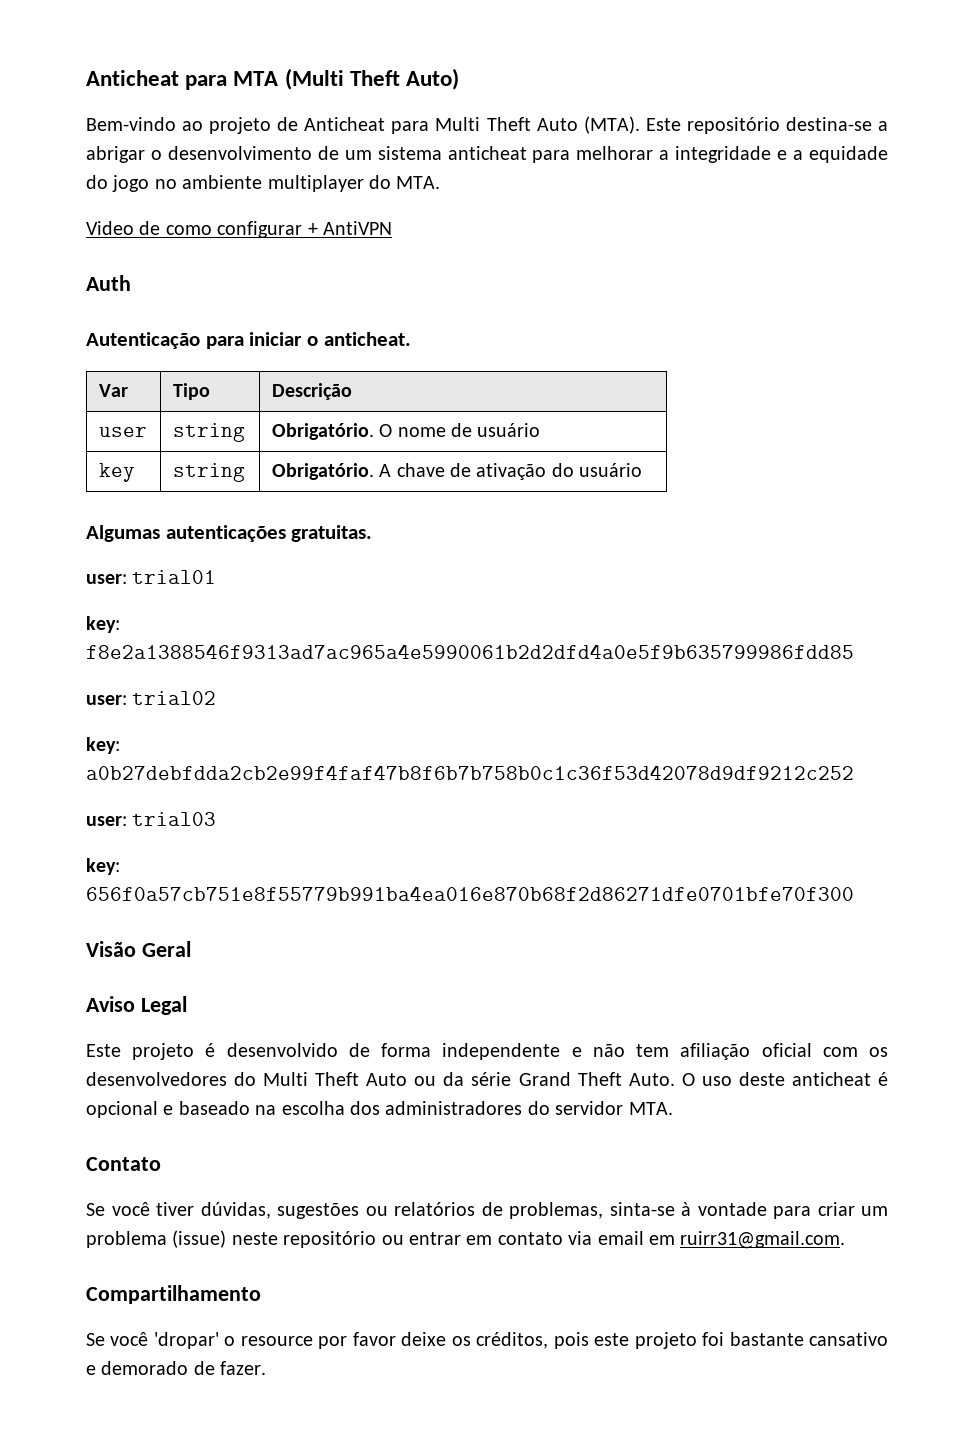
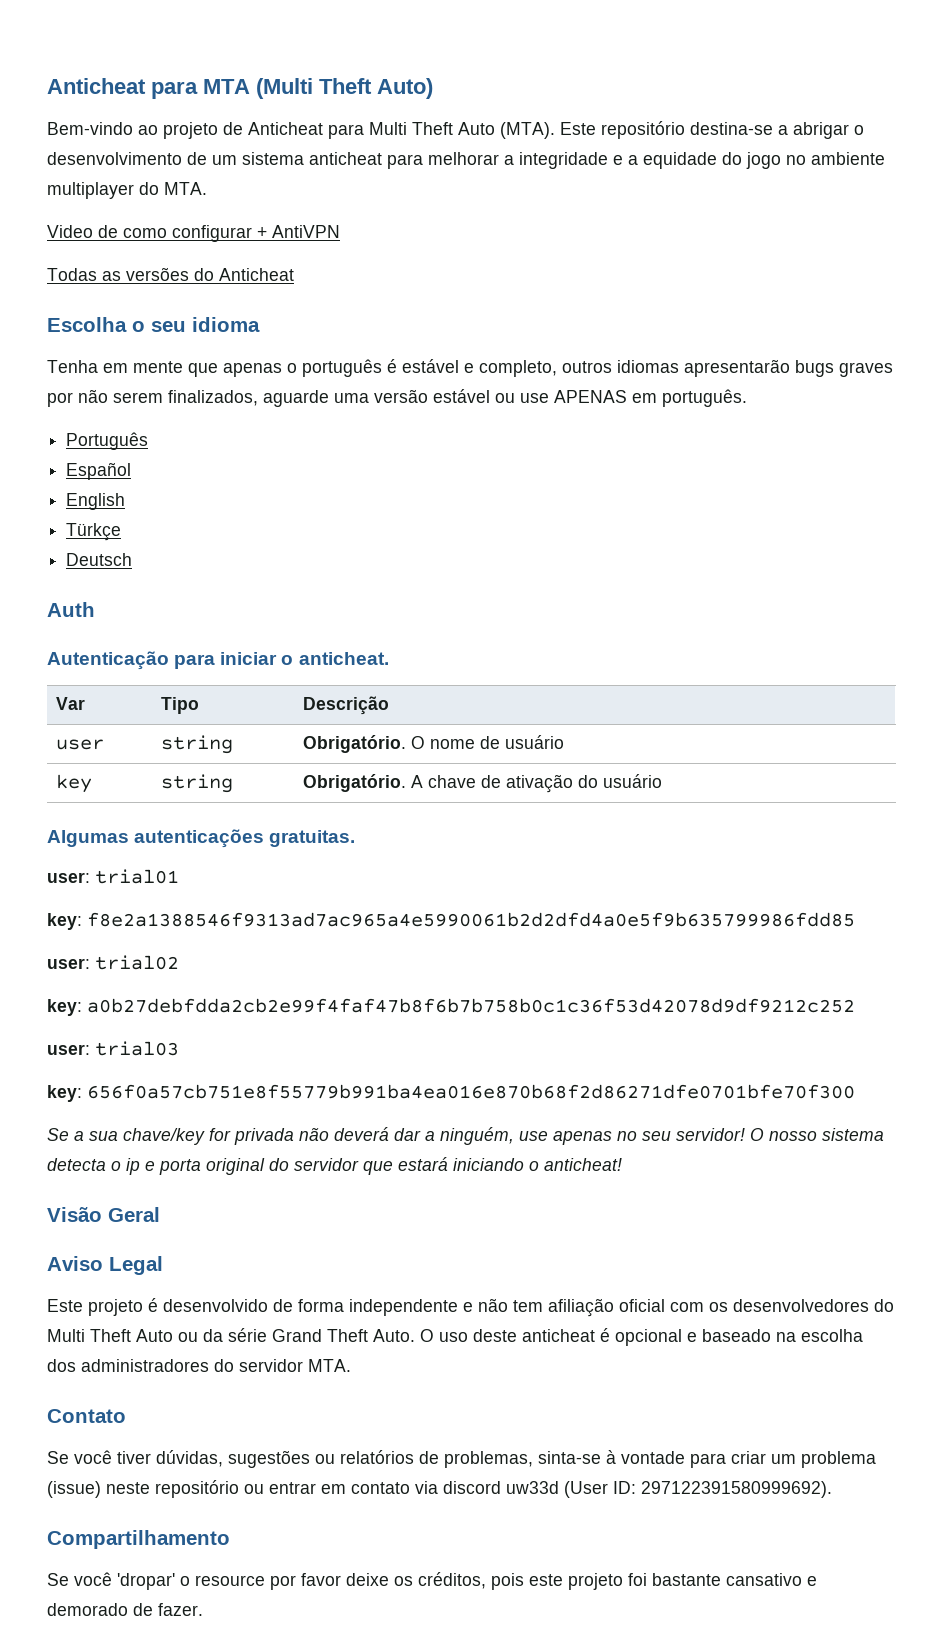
(392, 228) none -> [47,267,294,281] [47,317,260,332] [47,359,893,377] [47,389,747,407] [66,432,149,450] [66,462,132,480] [66,493,126,510] [66,523,122,541] [66,553,133,566] // Todas as versões do Anticheat // Escolha o seu idioma // Tenha em mente que apenas o português é estável e completo, outros idiomas apresentarão bugs graves por não serem finalizados, aguarde uma versão estável ou use APENAS em português. // Português // Español // English // Türkçe // Deutsch
(854, 893) none -> [47,1127,884,1145] [47,1157,622,1175] // Se a sua chave/key for privada não deverá dar a ninguém, use apenas no seu servidor! O nosso sistema detecta o ip e porta original do servidor que estará iniciando o anticheat!
[597,1231,846,1249] email em ruirr31@gmail.com. -> [443,1481,832,1498] discord uw33d (User ID: 297122391580999692).

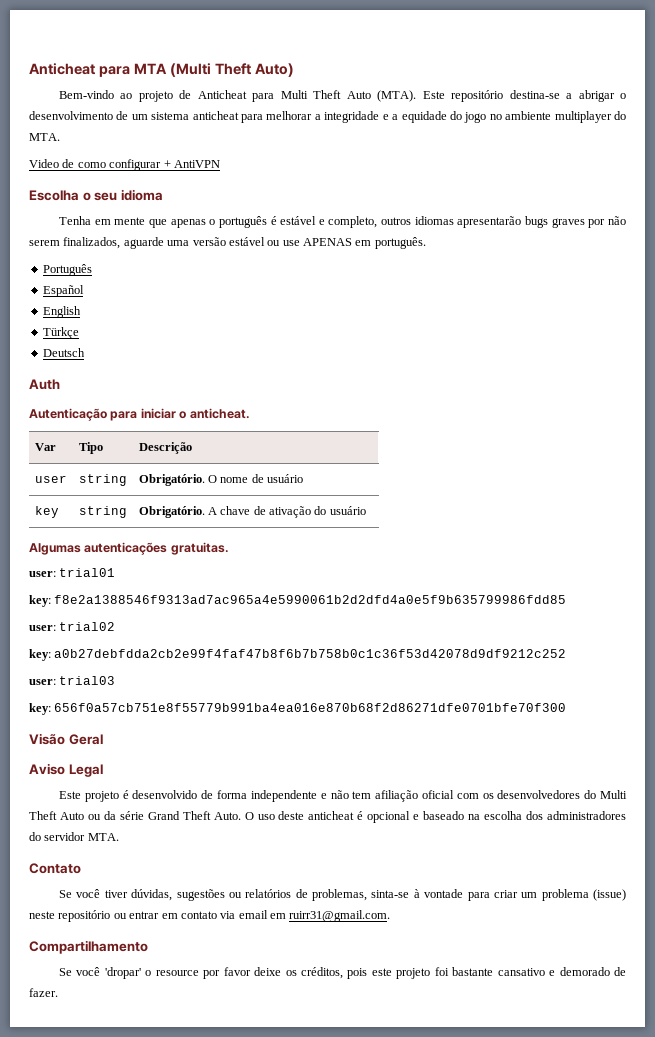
[47,267,294,281] // Todas as versões do Anticheat -> (220, 164) none
[47,1127,884,1145] [47,1157,622,1175] // Se a sua chave/key for privada não deverá dar a ninguém, use apenas no seu servidor! O nosso sistema detecta o ip e porta original do servidor que estará iniciando o anticheat! -> (567, 707) none
[443,1481,832,1498] discord uw33d (User ID: 297122391580999692). -> [238,910,391,922] email em ruirr31@gmail.com.

